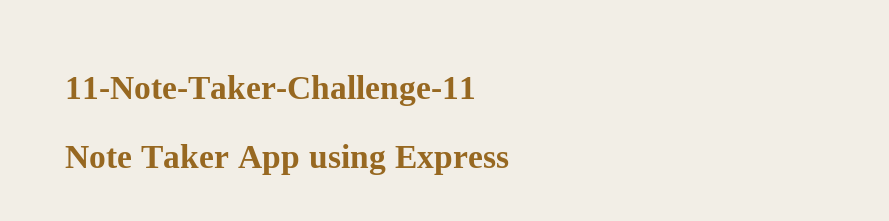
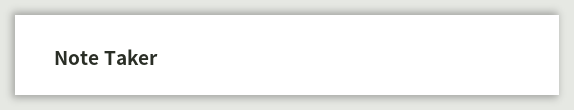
[65,75,476,106] 11-Note-Taker-Challenge-11 // -> (54, 58) none
[238,144,510,175] App using Express -> (159, 57) none

